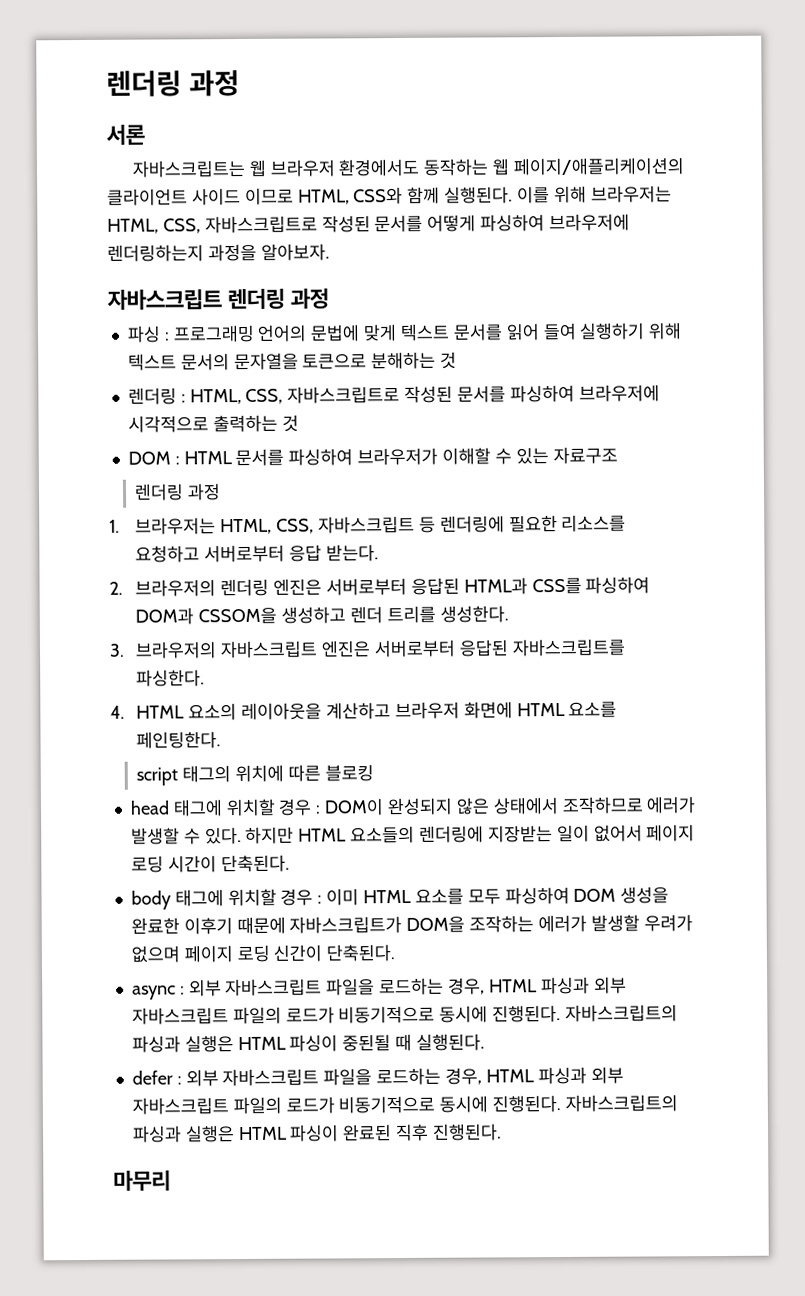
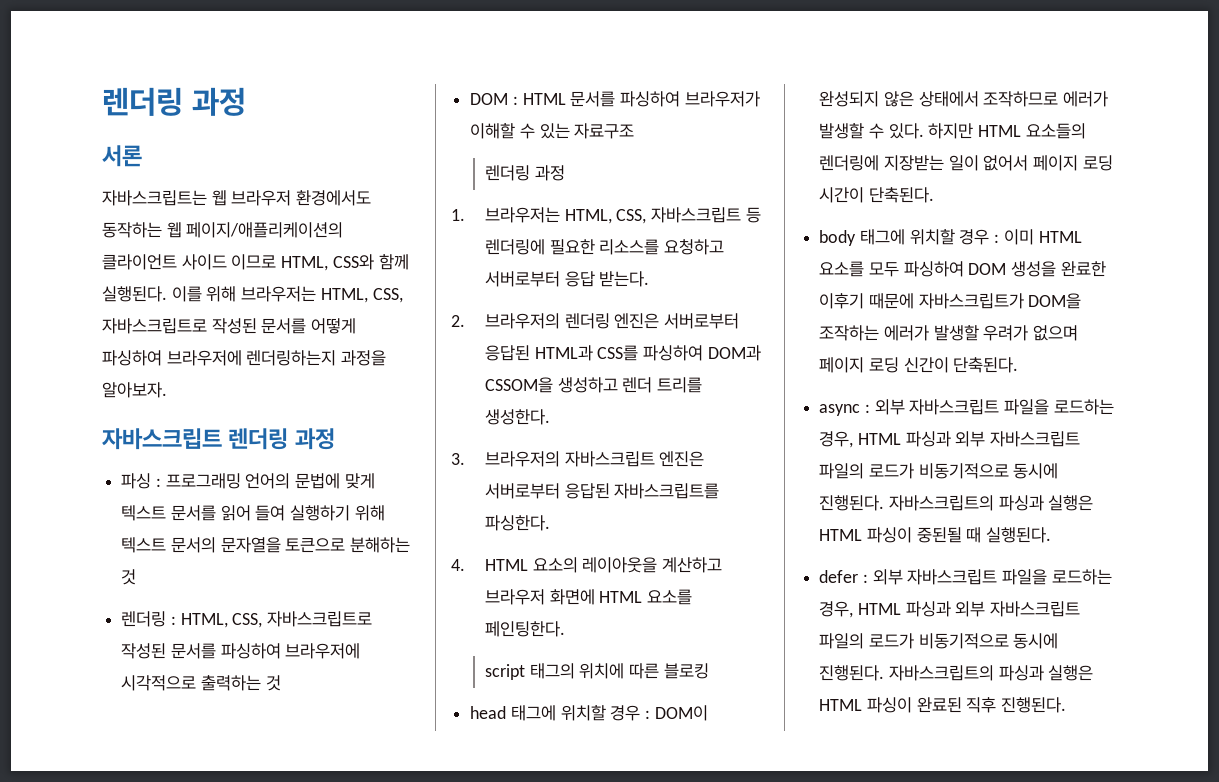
[113,1170,171,1192] // 마무리 -> (1067, 705) none

